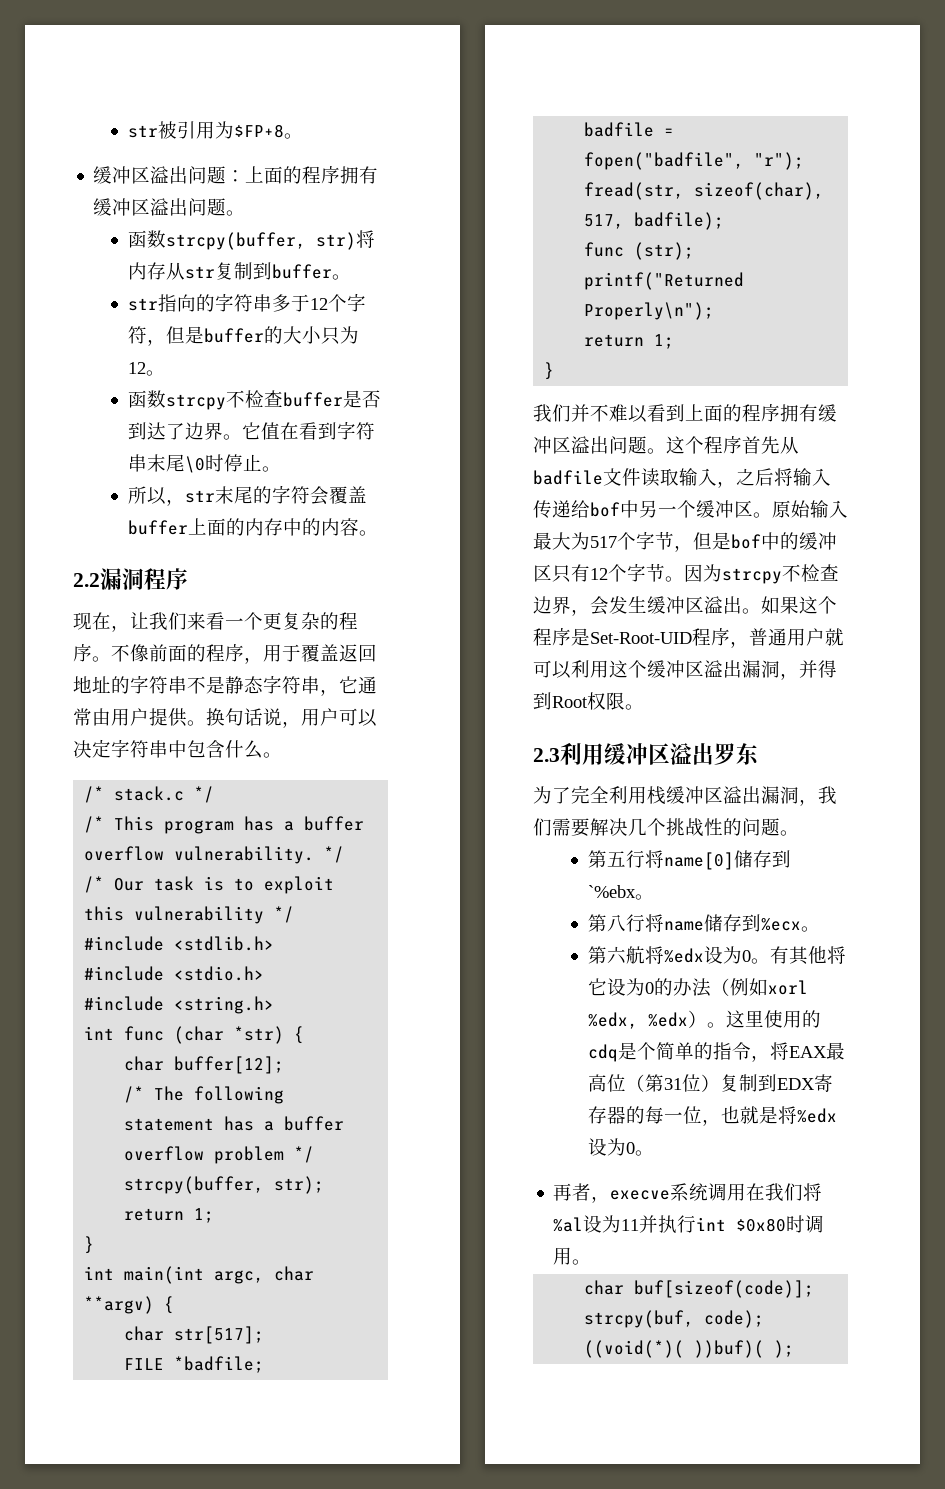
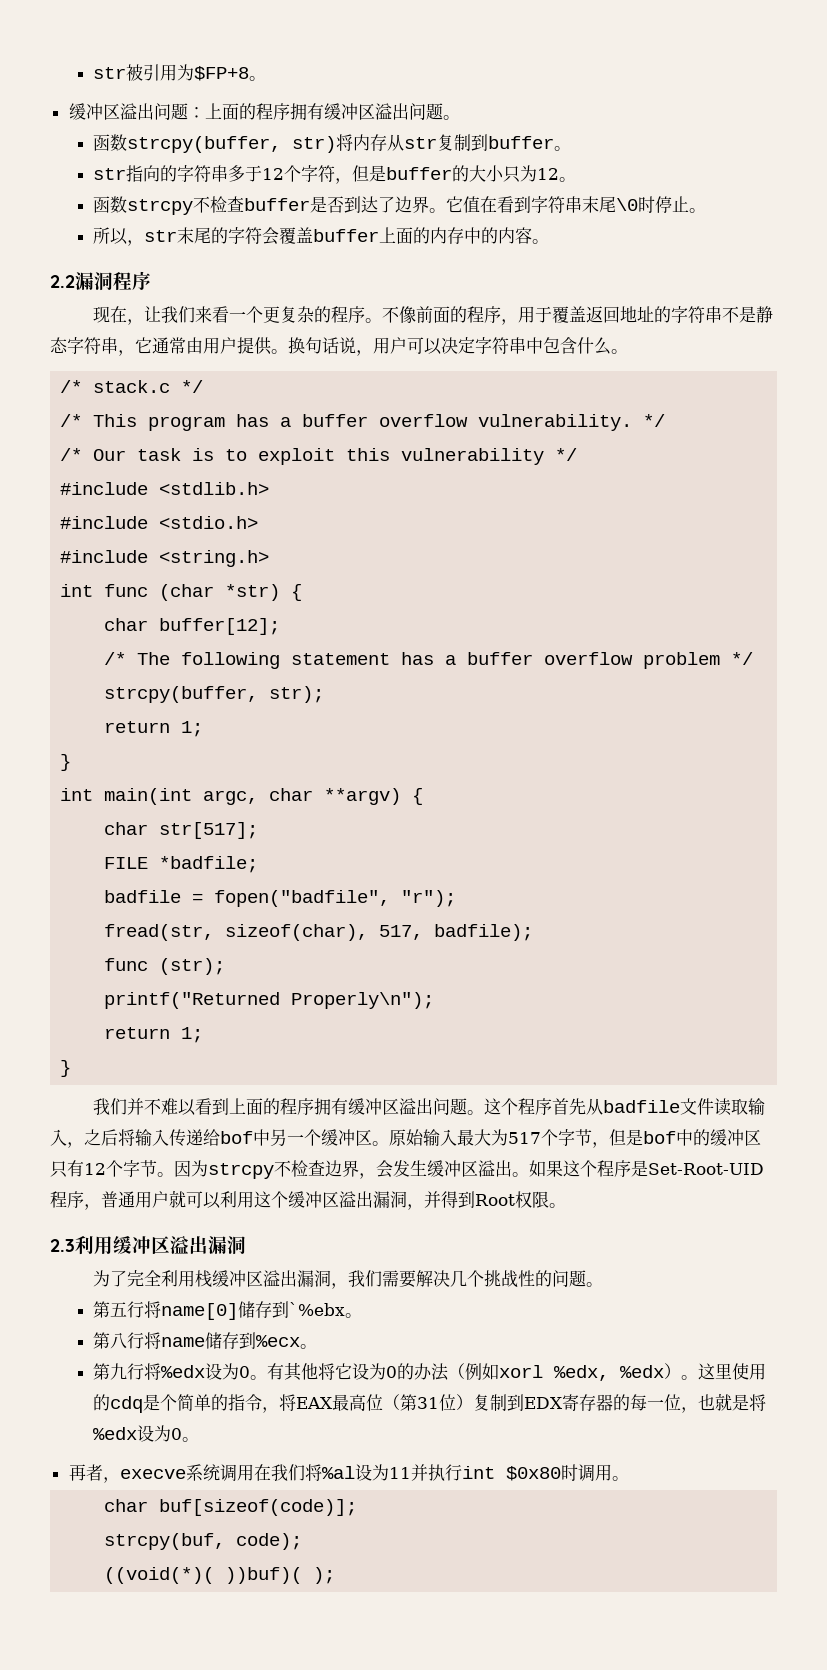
[714,743,759,765] 罗东 -> [208,1236,246,1255] 漏洞
[607,946,646,964] 六航 -> [109,1363,144,1380] 九行

